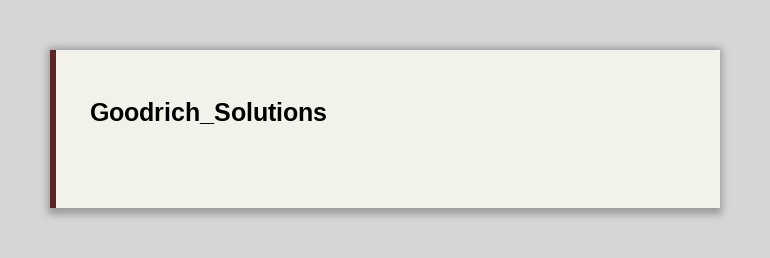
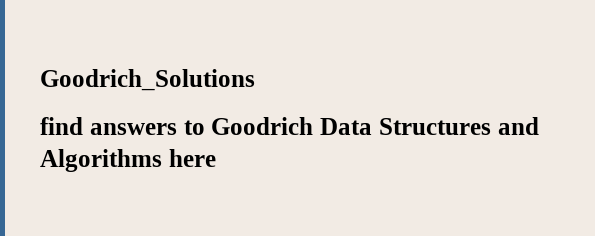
(327, 113) none -> [40,117,539,135] [40,149,216,172] // find answers to Goodrich Data Structures and Algorithms here

